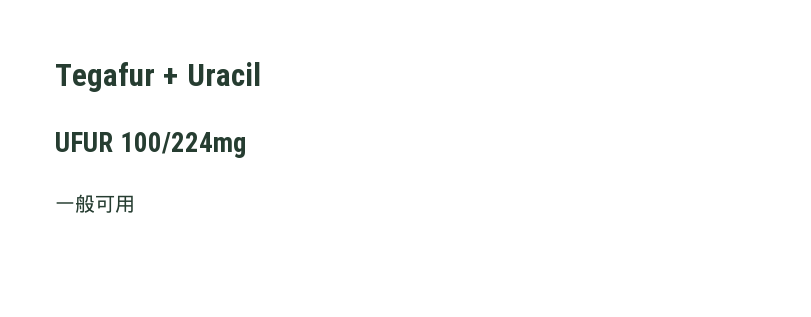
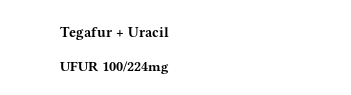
[55,194,135,213] // 一般可用 -> (169, 67) none

